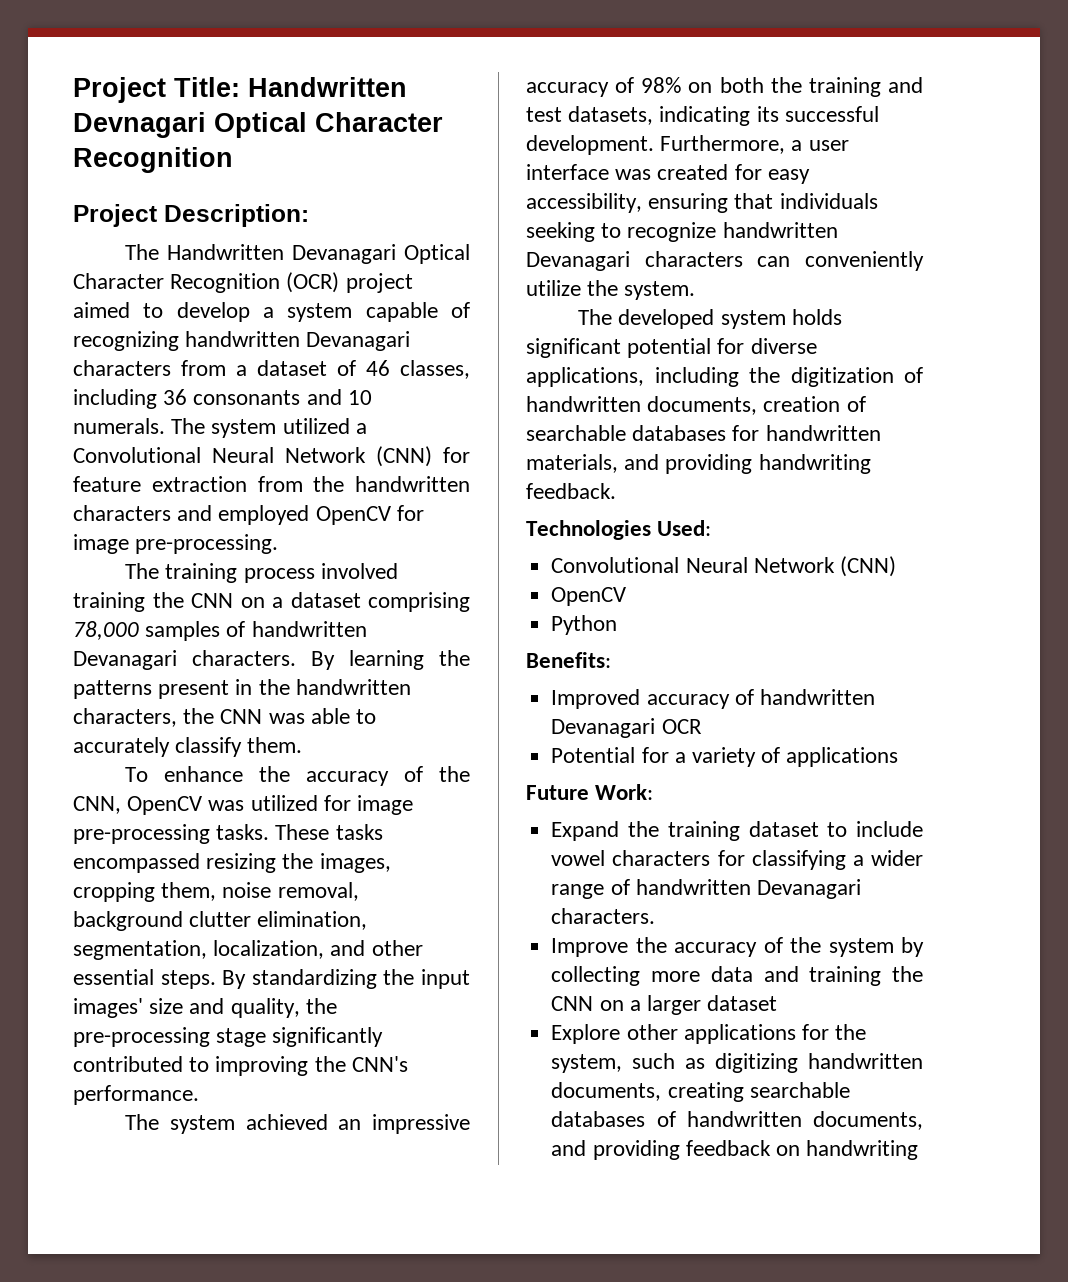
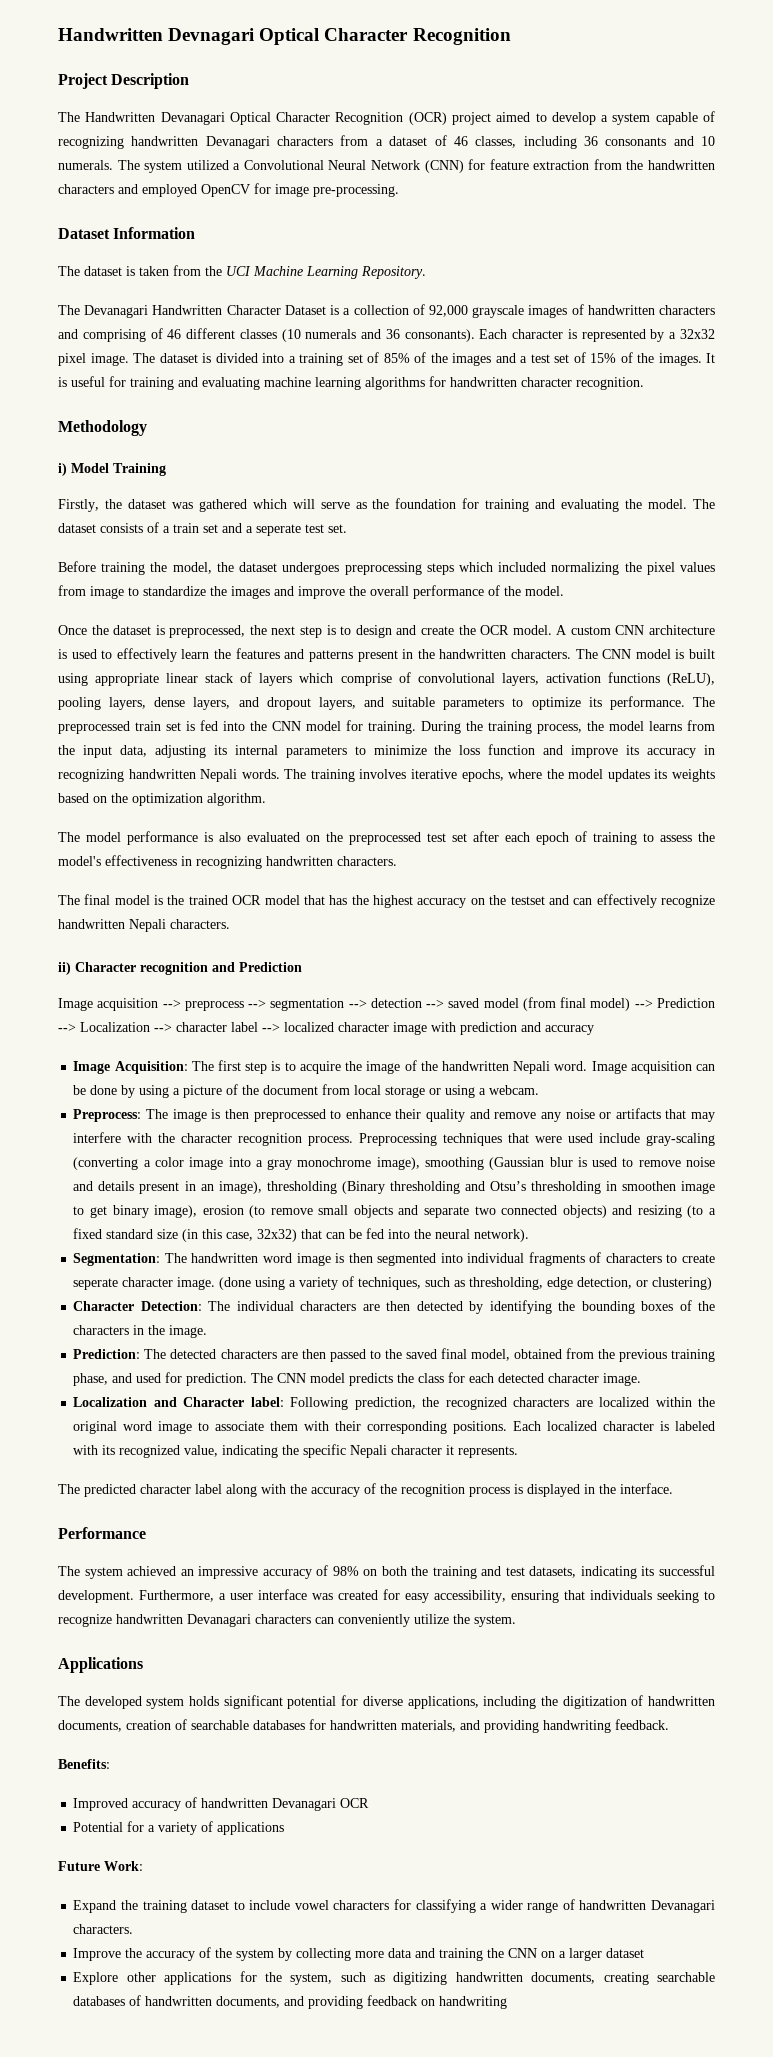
[73,77,240,103] Project Title: -> (58, 34) none
[164,204,309,227] Description: -> [111,73,190,89] Description
[125,563,398,583] [73,592,470,612] [73,621,367,641] [73,650,470,670] // The training process involved training the CNN on a dataset comprising 78,000 samples of handwritten Devanagari characters. By learning the -> [58,227,196,239] [58,265,426,279] [58,304,715,318] [58,328,715,342] [58,352,715,366] [58,376,644,390] [58,420,147,436] [58,463,166,476] [58,498,716,512] [58,522,347,536] [58,561,715,575] [58,585,564,599] [58,625,715,638] [58,648,305,662] // Dataset Information // The dataset is taken from the UCI Machine Learning Repository. // The Devanagari Handwritten Character Dataset is a collection of 92,000 grayscale images of handwritten characters and comprising of 46 different classes (10 numerals and 36 consonants). Each character is represented by a 32x32 pixel image. The dataset is divided into a training set of 85% of the images and a test set of 15% of the images. It is useful for training and evaluating machine learning algorithms for handwritten character recognition. // Methodology // i) Model Training // Firstly, the dataset was gathered which will serve as the foundation for training and evaluating the model. The dataset consists of a train set and a seperate test set. // Before training the model, the dataset undergoes preprocessing steps which included normalizing the pixel values from image to standardize the images and improve the overall performance of the model. // Once the dataset is preprocessed, the next step is to design and create the OCR model. A custom CNN architecture is used to effectively learn the features and
[73,708,377,727] [73,737,303,757] [125,766,471,786] [73,795,414,815] [73,824,383,844] [73,853,391,873] [73,882,359,902] [73,911,368,931] [73,940,423,960] [73,969,470,989] [73,998,337,1018] [73,1027,384,1047] [73,1056,408,1076] [73,1085,199,1105] characters, the CNN was able to accurately classify them. // To enhance the accuracy of the CNN, OpenCV was utilized for image pre-processing tasks. These tasks encompassed resizing the images, cropping them, noise removal, background clutter elimination, segmentation, localization, and other essential steps. By standardizing the input images' size and quality, the pre-processing stage significantly contributed to improving the CNN's performance. -> [510,649,715,659] [58,672,716,686] [58,696,715,710] [58,720,715,734] [58,744,715,758] [58,769,715,782] [58,793,266,806] [58,831,715,845] [58,855,397,869] [58,894,715,908] [58,919,230,932] [58,962,302,975] [58,997,715,1011] [58,1022,594,1035] [73,1060,715,1074] [73,1084,540,1098] [73,1108,715,1122] [73,1132,716,1146] [73,1157,716,1170] [73,1181,716,1194] [73,1205,717,1218] [73,1228,530,1242] [73,1252,716,1266] [73,1276,713,1290] [73,1300,715,1314] [73,1325,208,1338] [73,1348,716,1362] [73,1372,642,1386] [73,1397,716,1410] [73,1421,715,1434] [73,1444,519,1458] [58,1483,673,1497] [58,1527,146,1539] characters. The CNN model is built using appropriate linear stack of layers which comprise of convolutional layers, activation functions (ReLU), pooling layers, dense layers, and dropout layers, and suitable parameters to optimize its performance. The preprocessed train set is fed into the CNN model for training. During the training process, the model learns from the input data, adjusting its internal parameters to minimize the loss function and improve its accuracy in recognizing handwritten Nepali words. The training involves iterative epochs, where the model updates its weights based on the optimization algorithm. // The model performance is also evaluated on the preprocessed test set after each epoch of training to assess the model's effectiveness in recognizing handwritten characters. // The final model is the trained OCR model that has the highest accuracy on the testset and can effectively recognize handwritten Nepali characters. // ii) Character recognition and Prediction // Image acquisition --> preprocess --> segmentation --> detection --> saved model (from final model) --> Prediction --> Localization --> character label --> localized character image with prediction and accuracy // Image Acquisition: The first step is to acquire the image of the handwritten Nepali word. Image acquisition can be done by using a picture of the document from local storage or using a webcam. // Preprocess: The image is then preprocessed to enhance their quality and remove any noise or artifacts that may interfere with the character recognition process. Preprocessing techniques that were used include gray-scaling (converting a color image into a gray monochrome image), smoothing (Gaussian blur is used to remove noise and details present in an image), thresholding (Binary thresholding and Otsu’s thresholding in smoothen image to get binary image), erosion (to remove small objects and separate two connected objects) and resizing (to a fixed standard size (in this case, 32x32) that can be fed into the neural network). // Segmentation: The handwritten word image is then segmented into individual fragments of characters to create seperate character image. (done using a variety of techniques, such as thresholding, edge detection, or clustering) // Character Detection: The individual characters are then detected by identifying the bounding boxes of the characters in the image. // Prediction: The detected characters are then passed to the saved final model, obtained from the previous training phase, and used for prediction. The CNN model predicts the class for each detected character image. // Localization and Character label: Following prediction, the recognized characters are localized within the original word image to associate them with their corresponding positions. Each localized character is labeled with its recognized value, indicating the specific Nepali character it represents. // The predicted character label along with the accuracy of the recognition process is displayed in the interface. // Performance
(696, 290) none -> [58,1657,143,1673] // Applications
[526,520,712,540] [551,556,896,577] [551,587,627,606] [551,615,618,635] // Technologies Used: // Convolutional Neural Network (CNN) // OpenCV // Python -> (669, 1724) none

